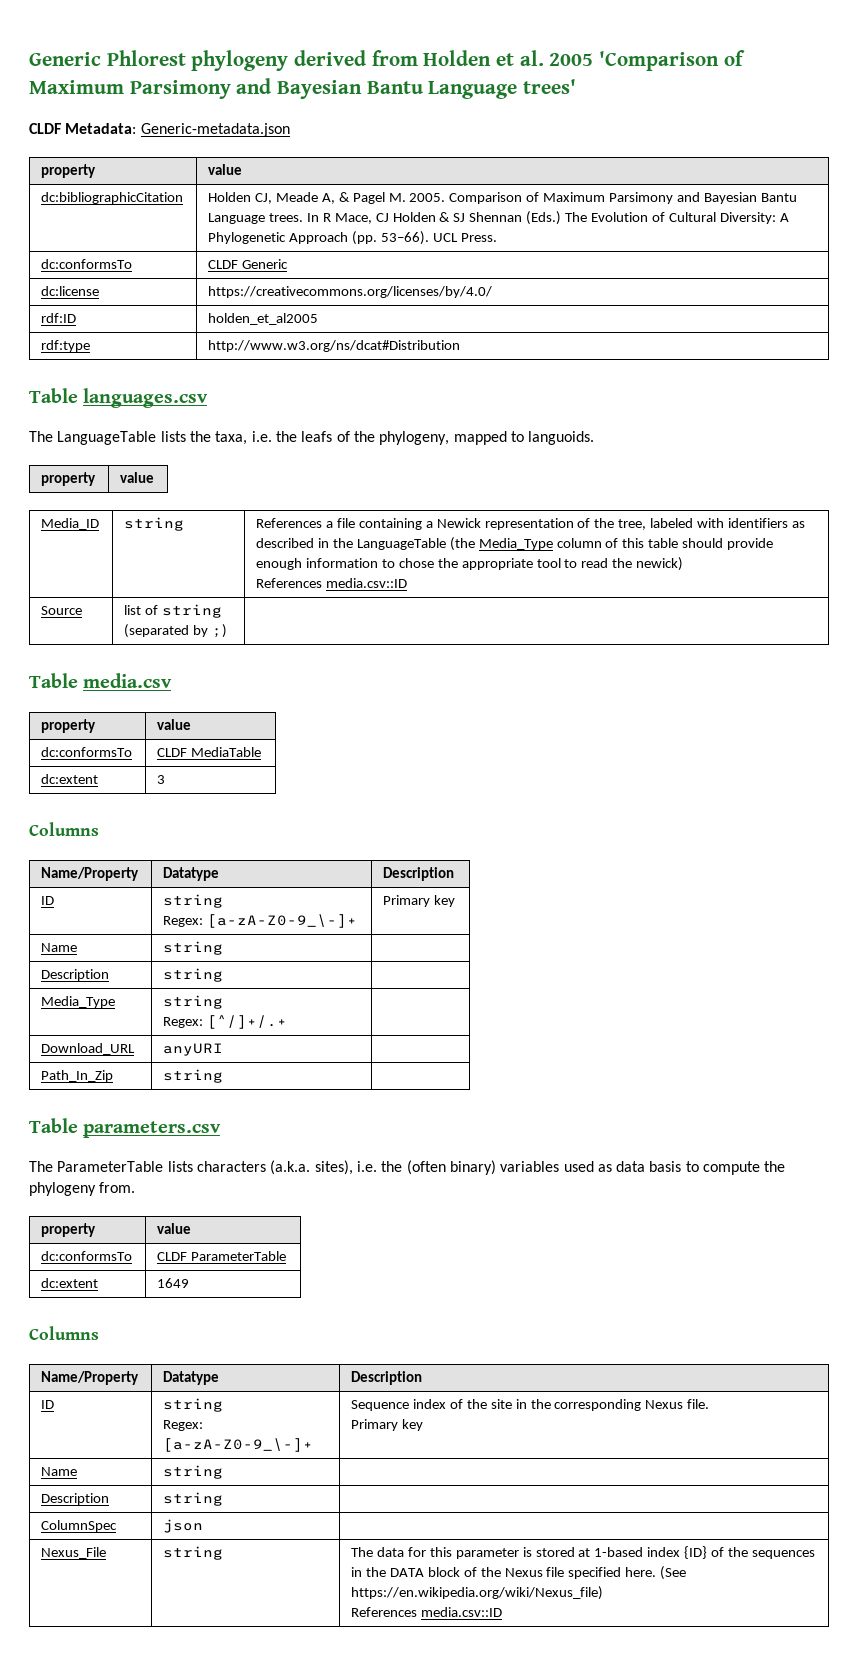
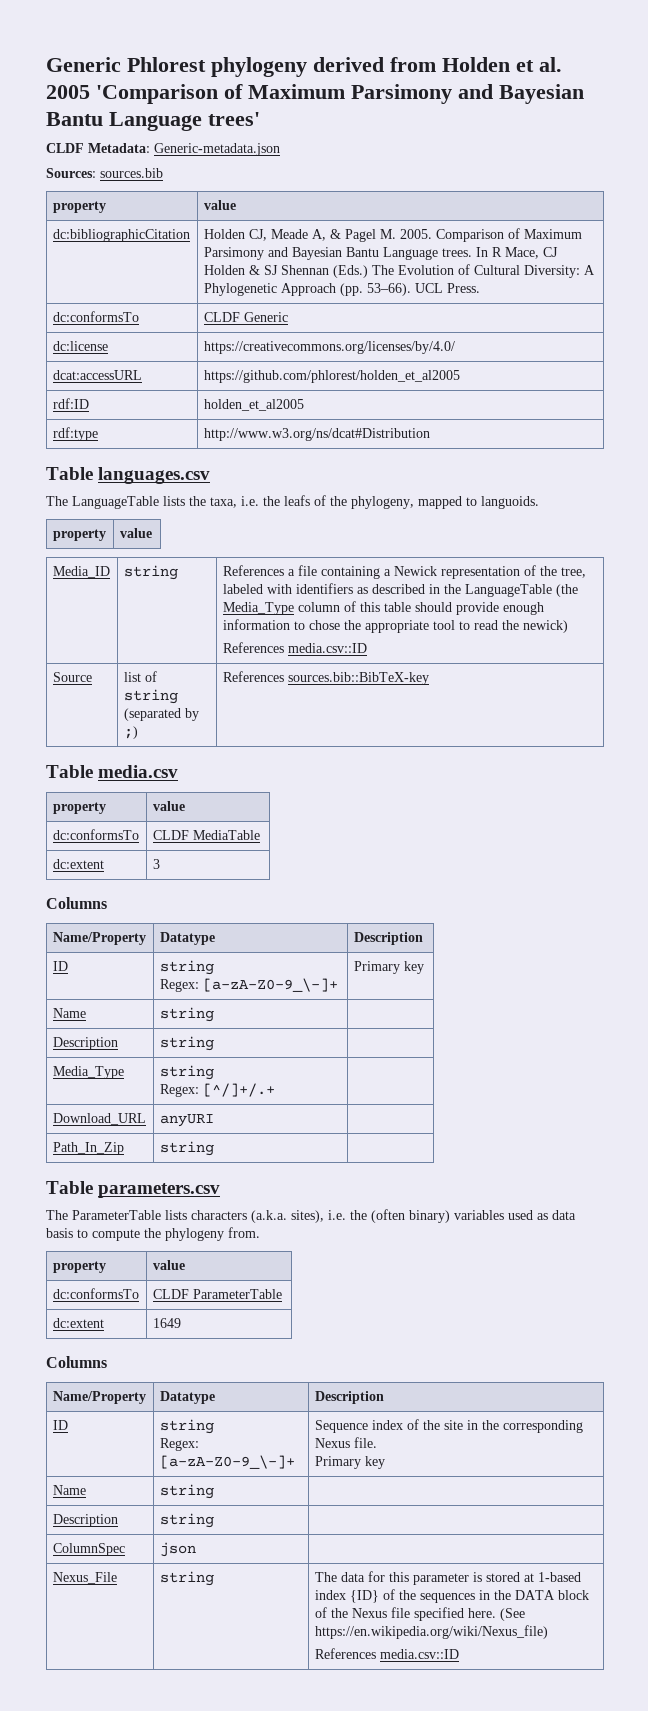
(290, 130) none -> [46,168,163,178] // Sources: sources.bib
(493, 292) none -> [52,370,142,380] [203,370,460,383] // dcat:accessURL | https://github.com/phlorest/holden_et_al2005
(227, 631) none -> [222,671,429,685] References sources.bib::BibTeX-key

